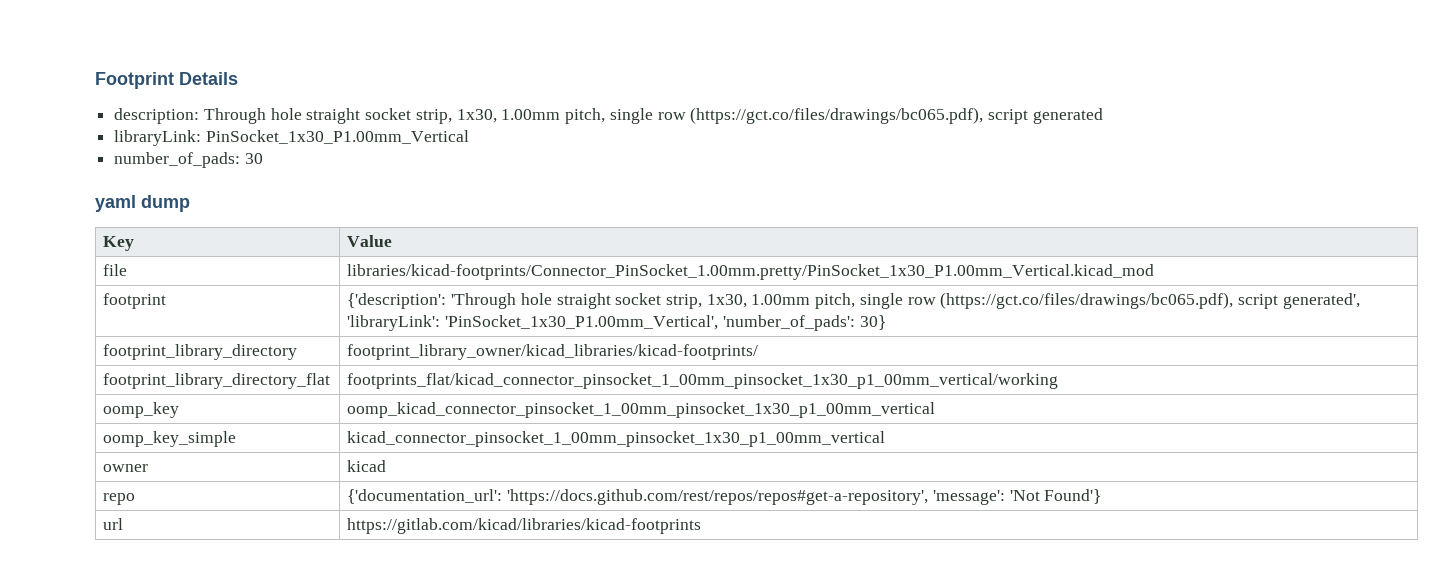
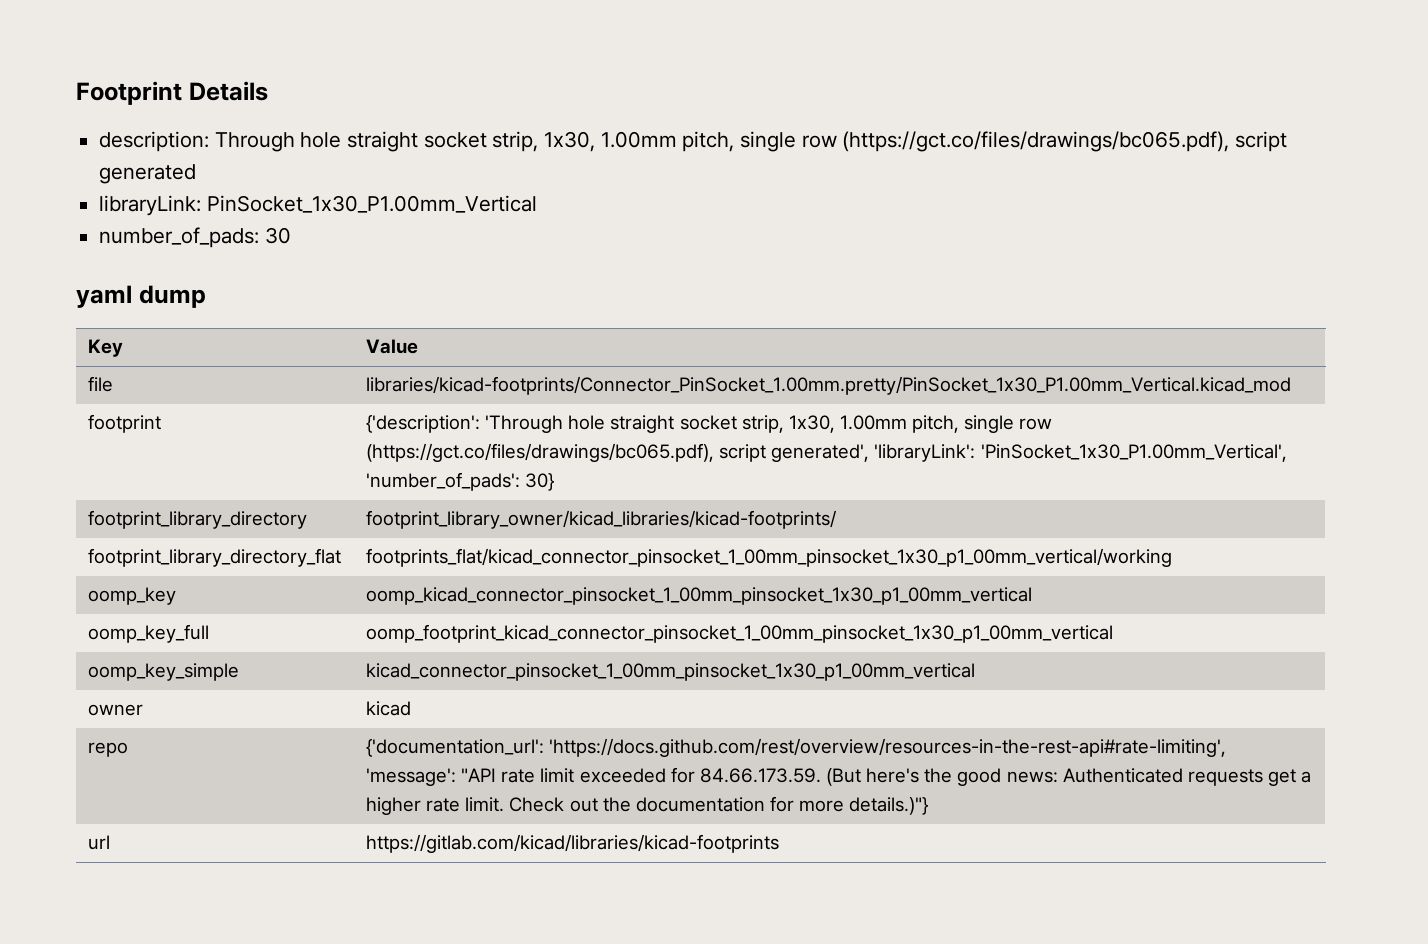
(936, 410) none -> [88,624,210,643] [366,624,1114,643] // oomp_key_full | oomp_footprint_kicad_connector_pinsocket_1_00mm_pinsocket_1x30_p1_00mm_vertical
[507,489,1102,505] 'https://docs.github.com/rest/repos/repos#get-a-repository', 'message': 'Not Found'} -> [549,738,1227,757] [366,767,1312,786] [366,796,929,815] 'https://docs.github.com/rest/overview/resources-in-the-rest-api#rate-limiting', 'message': "API rate limit exceeded for 84.66.173.59. (But here's the good news: Authenticated requests get a higher rate limit. Check out the documentation for more details.)"}

